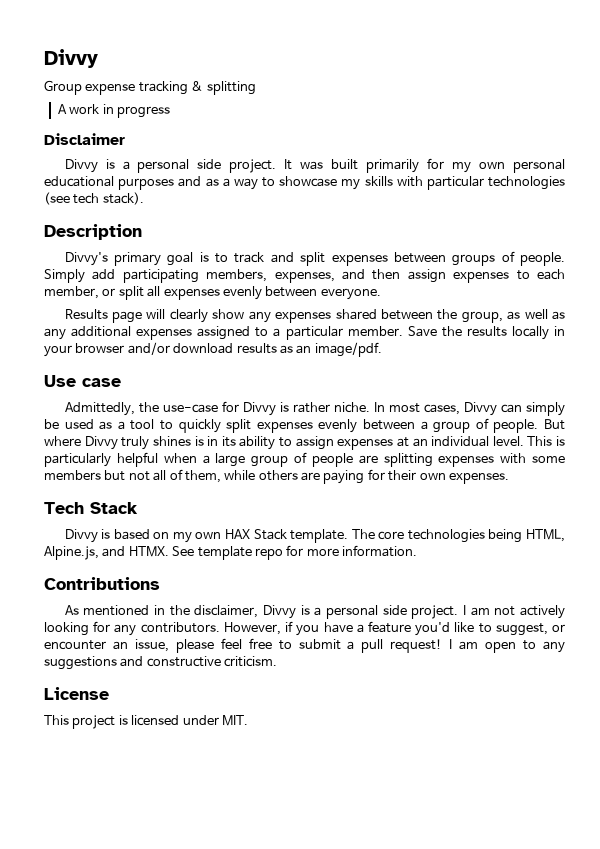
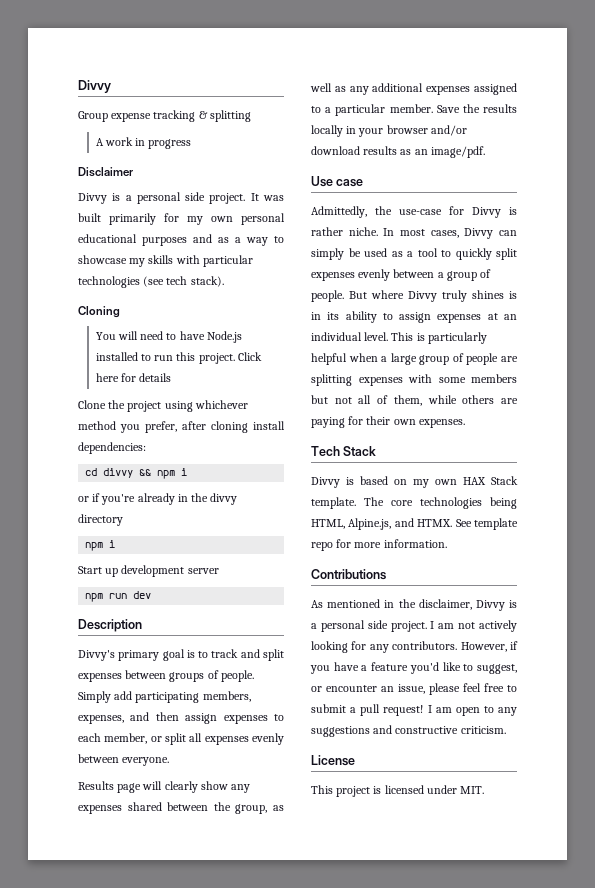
(144, 198) none -> [78,306,120,318] [95,331,242,343] [95,352,262,364] [95,373,172,382] [78,400,248,412] [78,421,285,433] [78,442,146,454] [85,468,188,479] [78,493,238,505] [78,514,123,526] [85,540,116,551] [78,565,219,577] [85,591,152,602] // Cloning // You will need to have Node.js installed to run this project. Click here for details // Clone the project using whichever method you prefer, after cloning install dependencies: // cd divvy && npm i // or if you're already in the divvy directory // npm i // Start up development server // npm run dev

